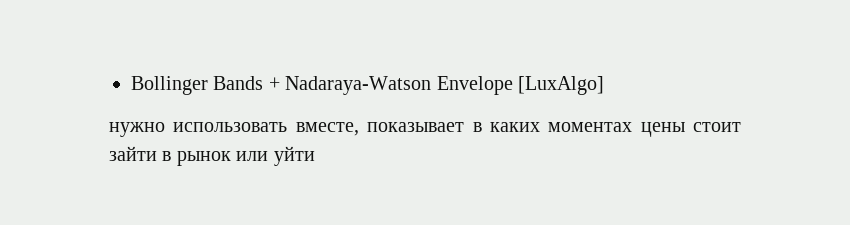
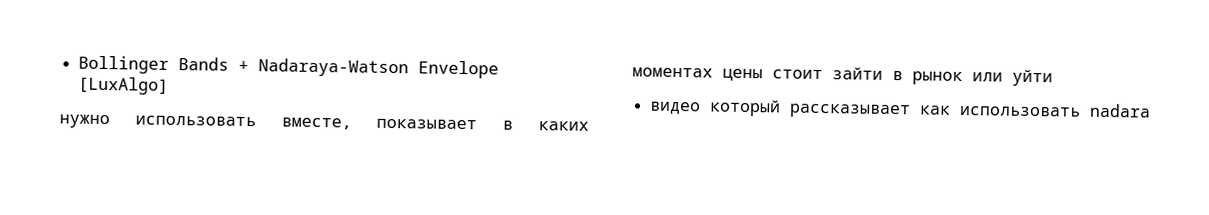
(315, 156) none -> [649,99,1152,119] // видео который рассказывает как использовать nadara

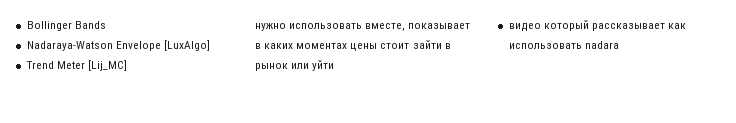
[238,60,250,72] + -> (106, 25) //
(170, 85) none -> [25,60,127,71] // Trend Meter [Lij_MC]

